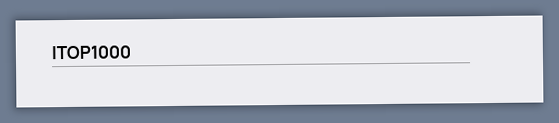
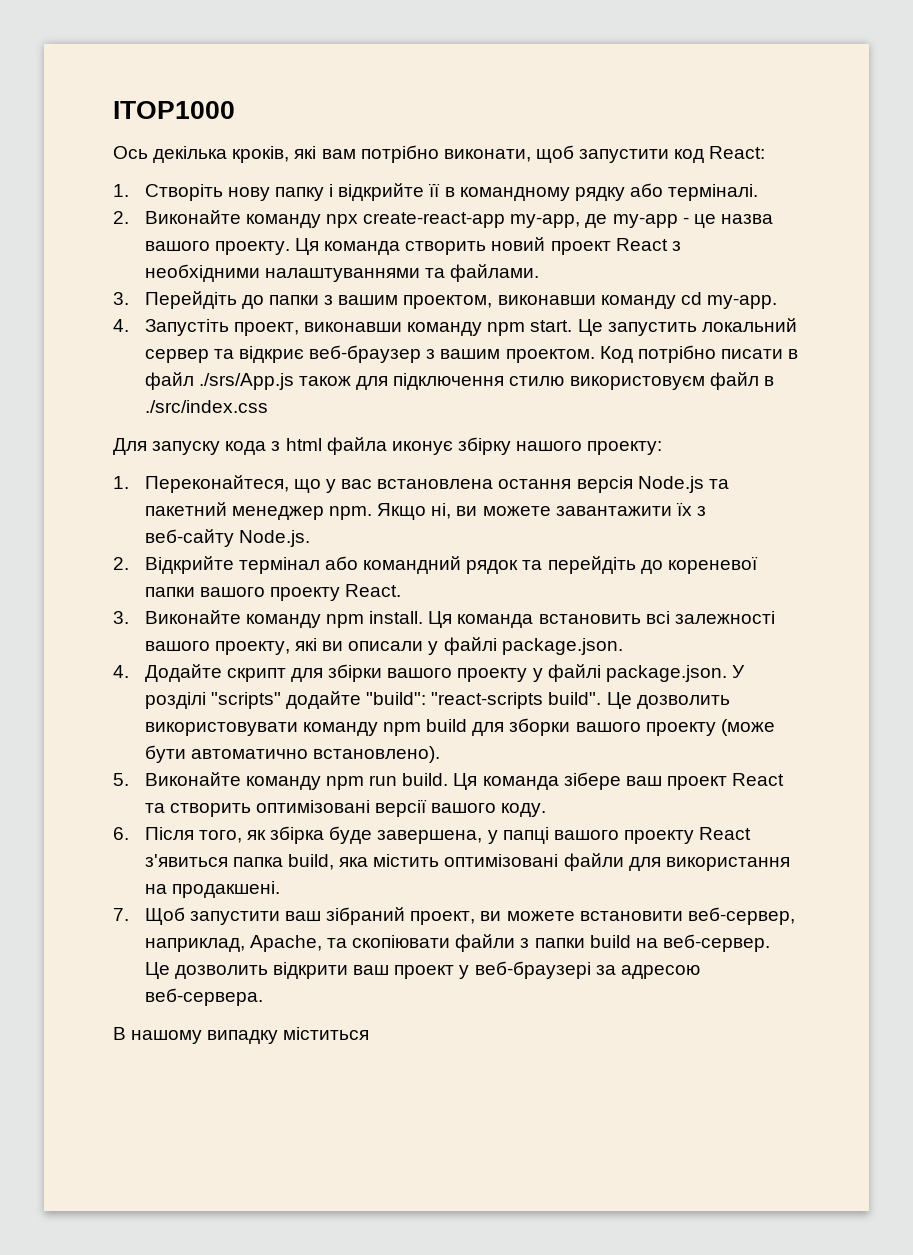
(131, 52) none -> [113,145,766,163] [113,183,759,201] [113,210,773,228] [144,237,681,255] [144,264,540,282] [113,291,777,309] [113,318,797,336] [144,345,799,363] [144,372,774,390] [144,400,268,413] [113,437,663,455] [113,475,729,493] [144,502,706,520] [144,529,310,547] [113,556,758,574] [144,584,402,601] [113,610,775,628] [144,637,623,655] [113,664,745,682] [144,691,730,709] [144,718,775,736] [144,745,441,763] [113,772,785,790] [144,799,547,817] [113,826,752,844] [144,853,790,871] [144,881,280,898] [113,907,795,925] [144,934,770,952] [144,961,700,979] [144,988,263,1006] [113,1027,370,1044] // Ось декілька кроків, які вам потрібно виконати, щоб запустити код React: // 1. Створіть нову папку і відкрийте її в командному рядку або терміналі. // 2. Виконайте команду npx create-react-app my-app, де my-app - це назва вашого проекту. Ця команда створить новий проект React з необхідними налаштуваннями та файлами. // 3. Перейдіть до папки з вашим проектом, виконавши команду cd my-app. // 4. Запустіть проект, виконавши команду npm start. Це запустить локальний сервер та відкриє веб-браузер з вашим проектом. Код потрібно писати в файл ./srs/App.js також для підключення стилю використовуєм файл в ./src/index.css // Для запуску кода з html файла иконує збірку нашого проекту: // 1. Переконайтеся, що у вас встановлена остання версія Node.js та пакетний менеджер npm. Якщо ні, ви можете завантажити їх з веб-сайту Node.js. // 2. Відкрийте термінал або командний рядок та перейдіть до кореневої папки вашого проекту React. // 3. Виконайте команду npm install. Ця команда встановить всі залежності вашого проекту, які ви описали у файлі package.json. // 4. Додайте скрипт для збірки вашого проекту у файлі package.json. У розділі "scripts" додайте "build": "react-scripts build". Це дозволить використовувати команду npm build для зборки вашого проекту (може бути автоматично встановлено). // 5. Виконайте команду npm run build. Ця команда зібере ваш проект React та створить оптимізовані версії вашого коду. // 6. Після того, як збірка буде завершена, у папці вашого проекту React з'явиться папка build, яка містить оптимізовані файли для використання на продакшені. // 7. Щоб запустити ваш зібраний проект, ви можете встановити веб-сервер, наприклад, Apache, та скопіювати файли з папки build на веб-сервер. Це дозволить відкрити ваш проект у веб-браузері за адресою веб-сервера. // В нашому випадку міститься

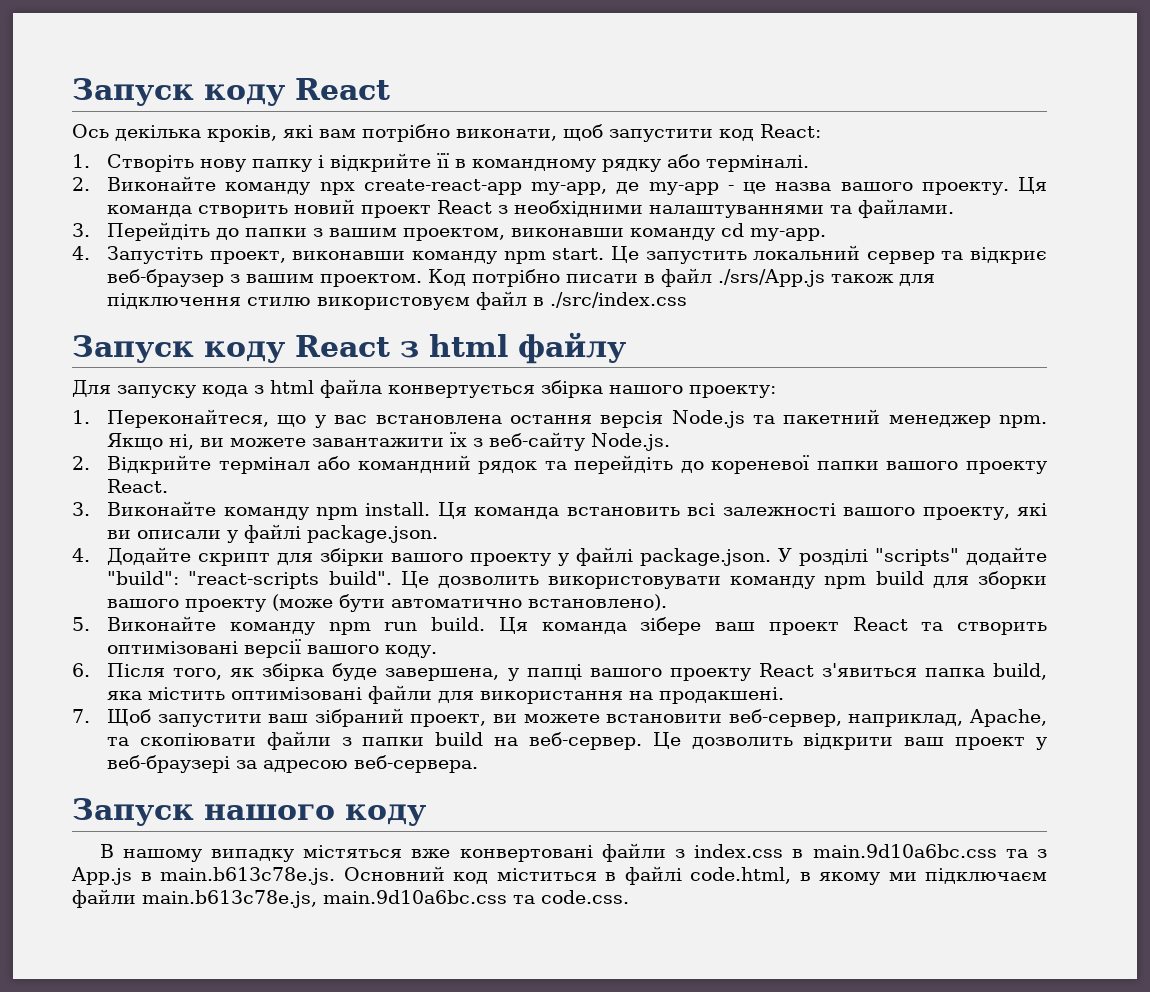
[113,101,235,119] ITOP1000 -> [72,78,390,106] Запуск коду React
(268, 406) none -> [72,332,626,364] // Запуск коду React з html файлу
[391,437,511,455] иконує збірку -> [388,380,603,398] конвертується збірка
(263, 997) none -> [72,798,426,826] // Запуск нашого коду
[283,1027,370,1040] міститься -> [303,843,1047,862] [71,866,1047,885] [72,889,629,908] містяться вже конвертовані файли з index.css в main.9d10a6bc.css та з App.js в main.b613c78e.js. Основний код міститься в файлі code.html, в якому ми підключаєм файли main.b613c78e.js, main.9d10a6bc.css та code.css.

